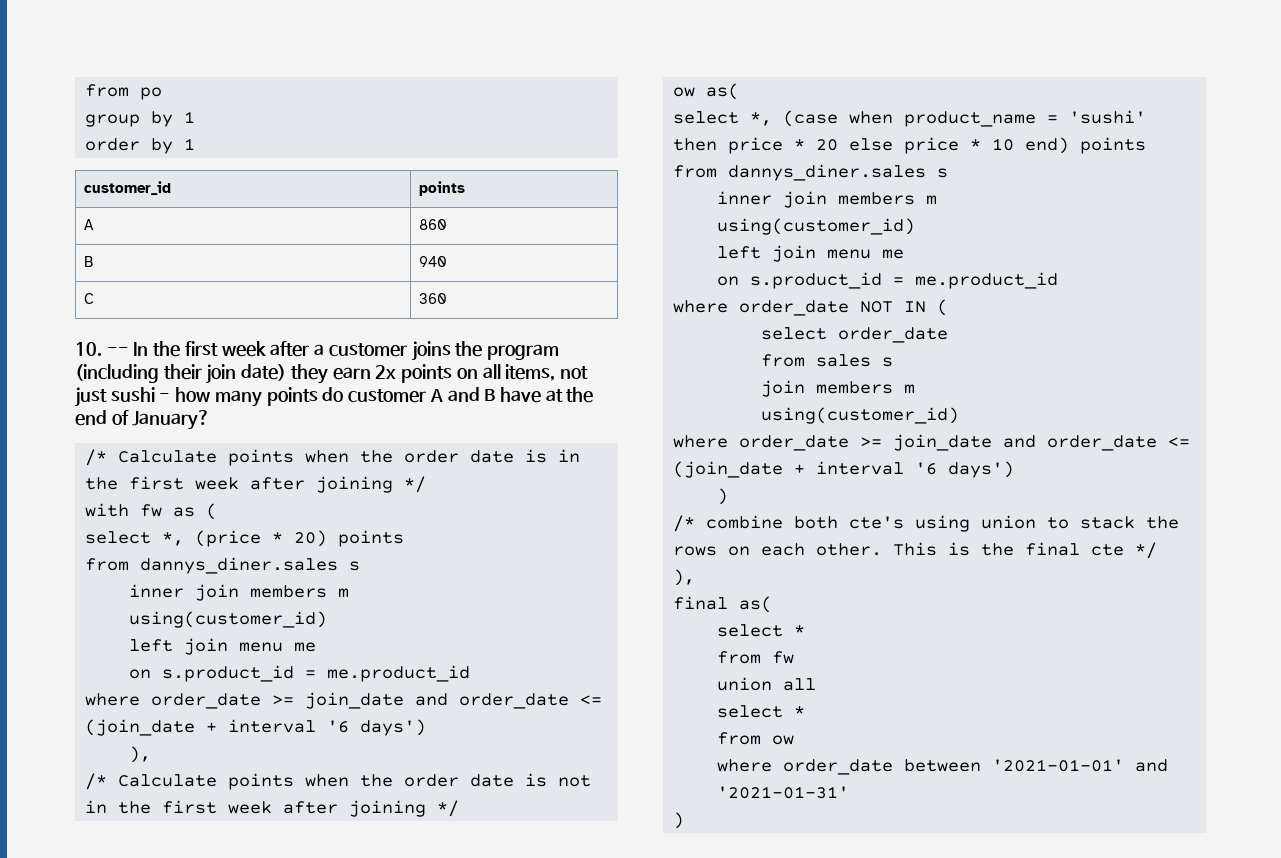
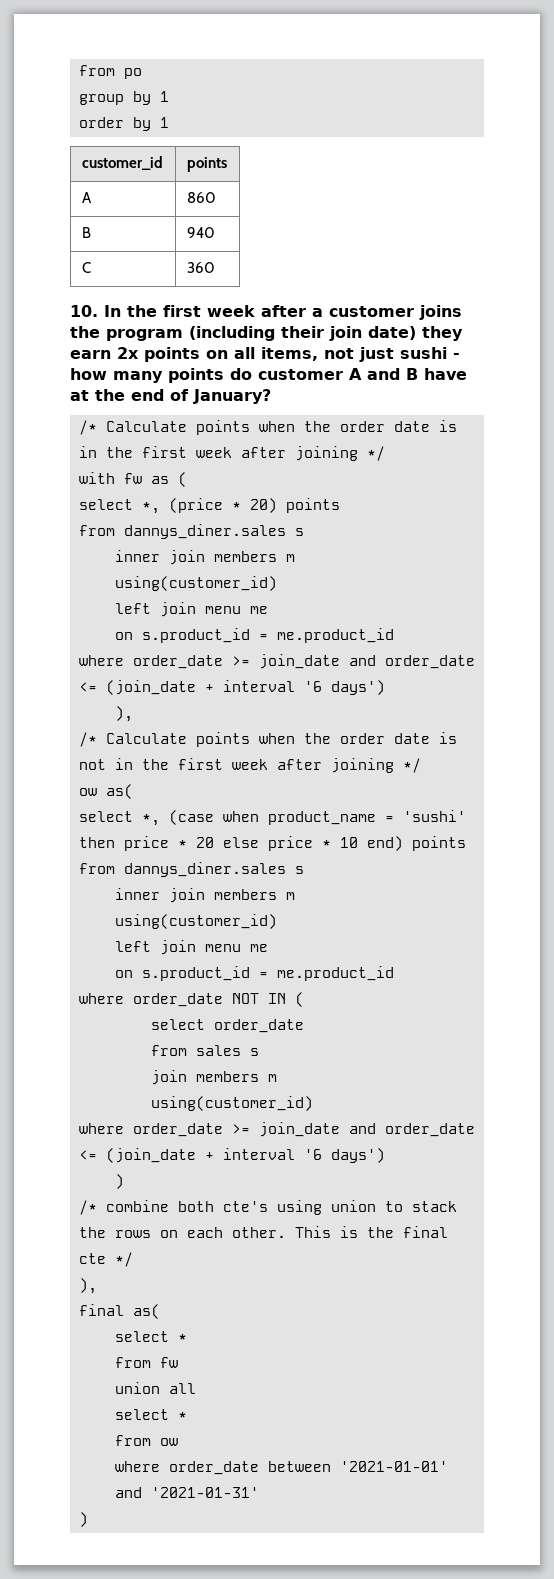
[106,347,129,355] -- -> (98, 311) none

